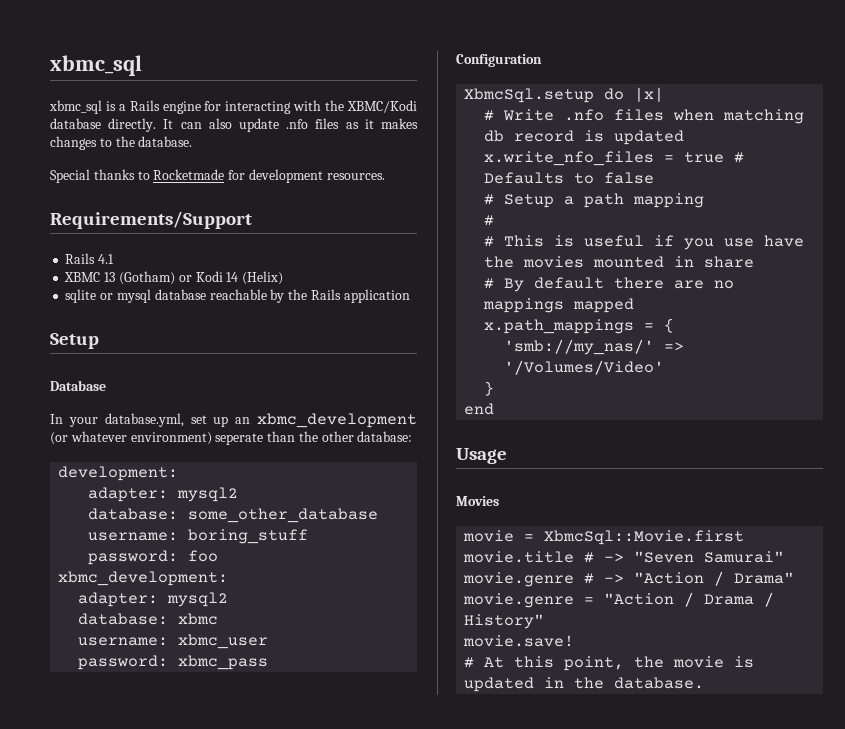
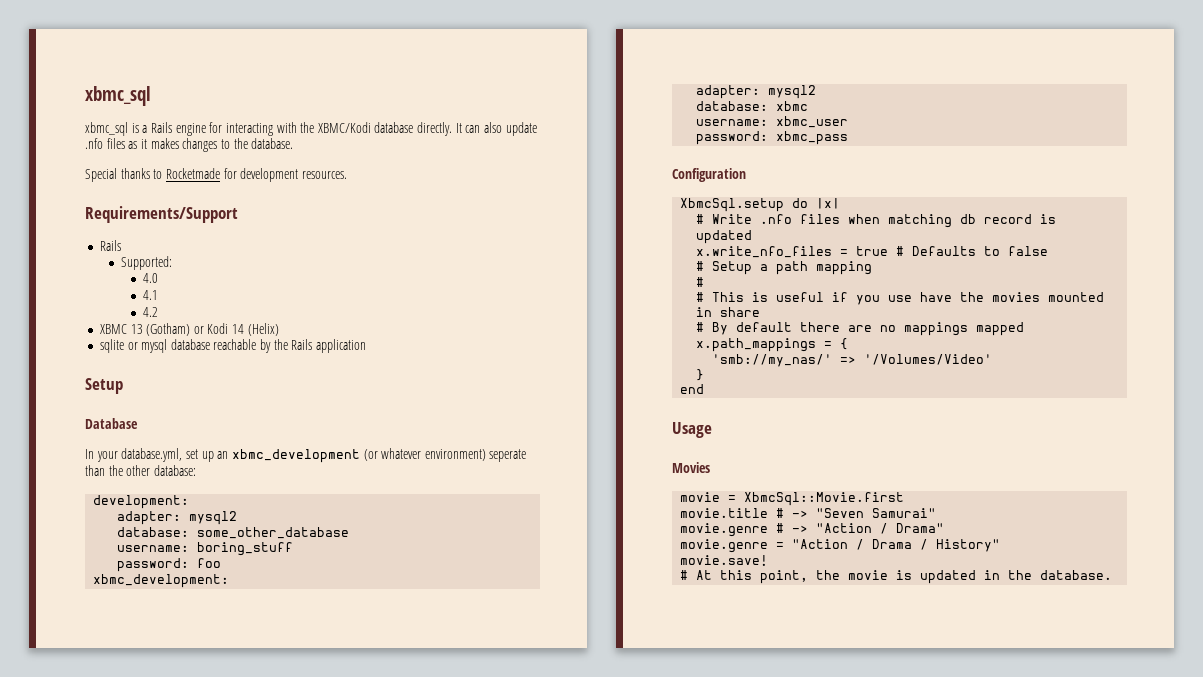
(96, 258) none -> [121,256,173,270] [142,273,158,283] // Supported: // 4.0 //
(115, 259) none -> [142,307,158,317] // 4.2

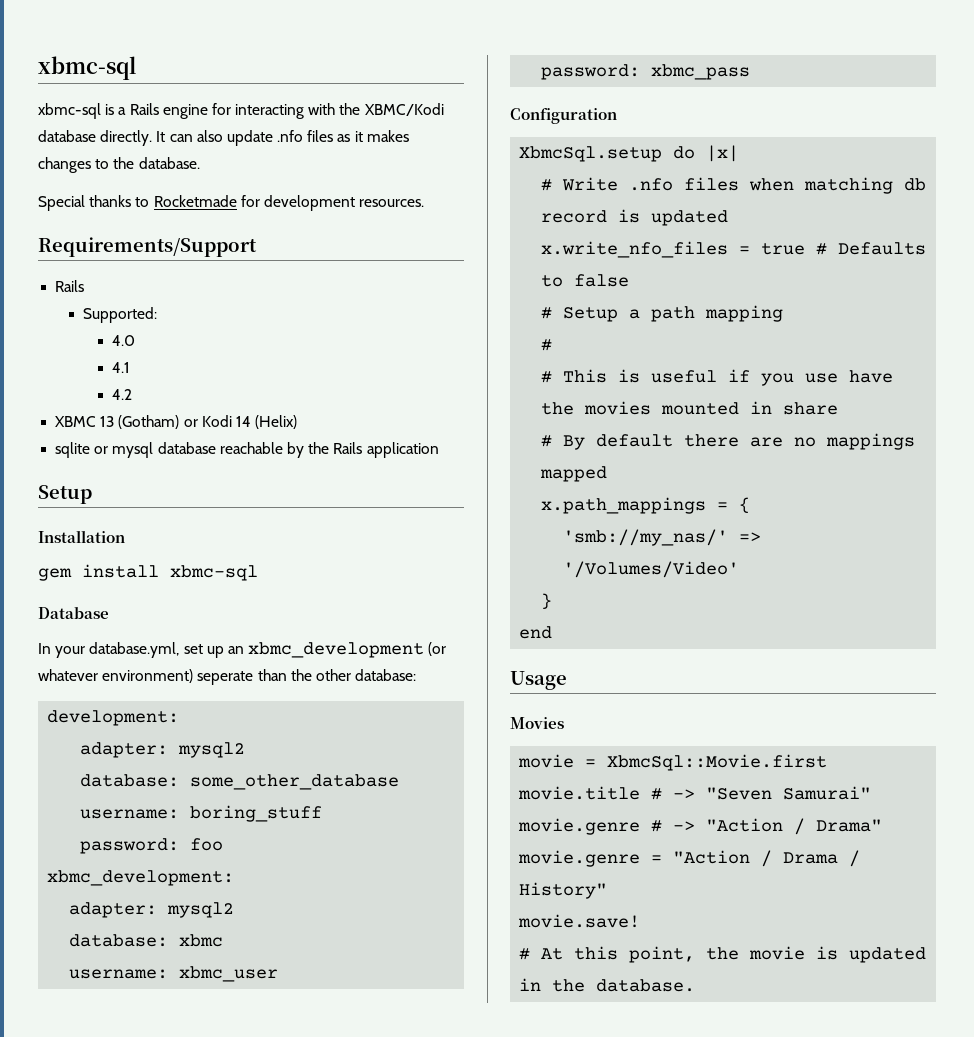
[85,86,151,106] [85,122,128,136] xbmc_sql // xbmc_sql -> [38,56,136,80] [38,103,101,119] xbmc-sql // xbmc-sql
(123, 386) none -> [38,530,125,543] [38,564,258,581] // Installation // gem install xbmc-sql

